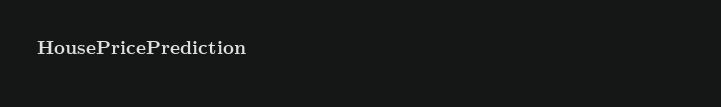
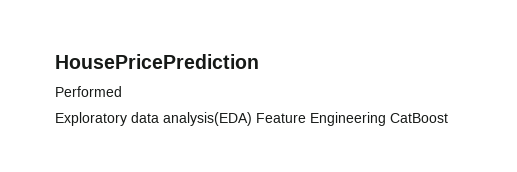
(246, 47) none -> [55,86,122,97] [55,112,448,126] // Performed // Exploratory data analysis(EDA) Feature Engineering CatBoost

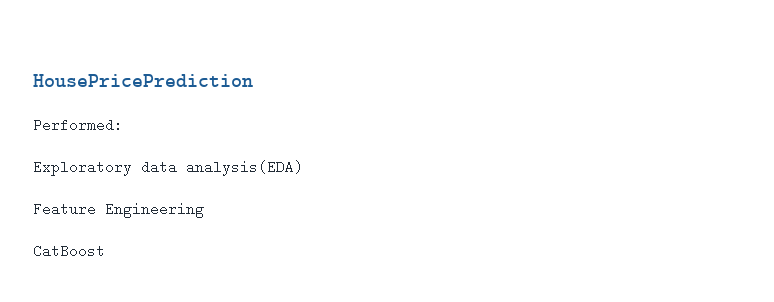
[55,86,122,97] Performed -> [33,118,123,132] Performed:
(252, 119) none -> (303, 168) //
(386, 119) none -> (204, 210) //

